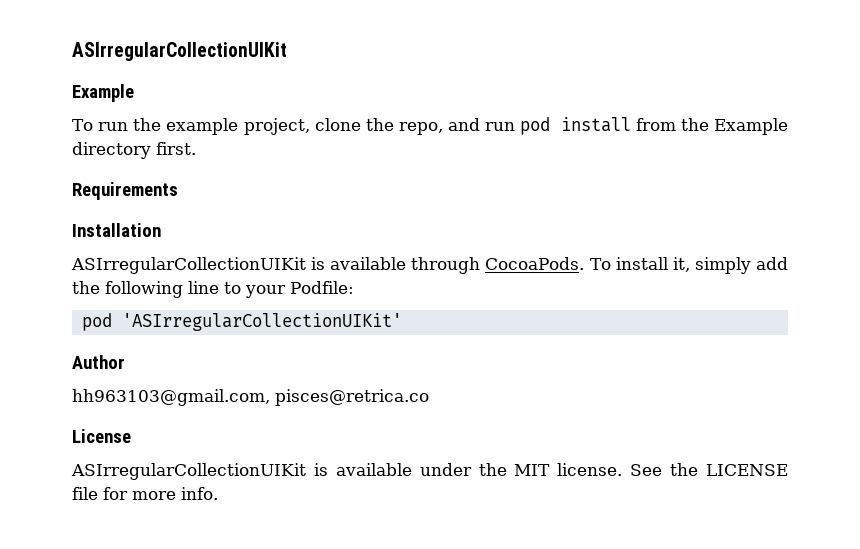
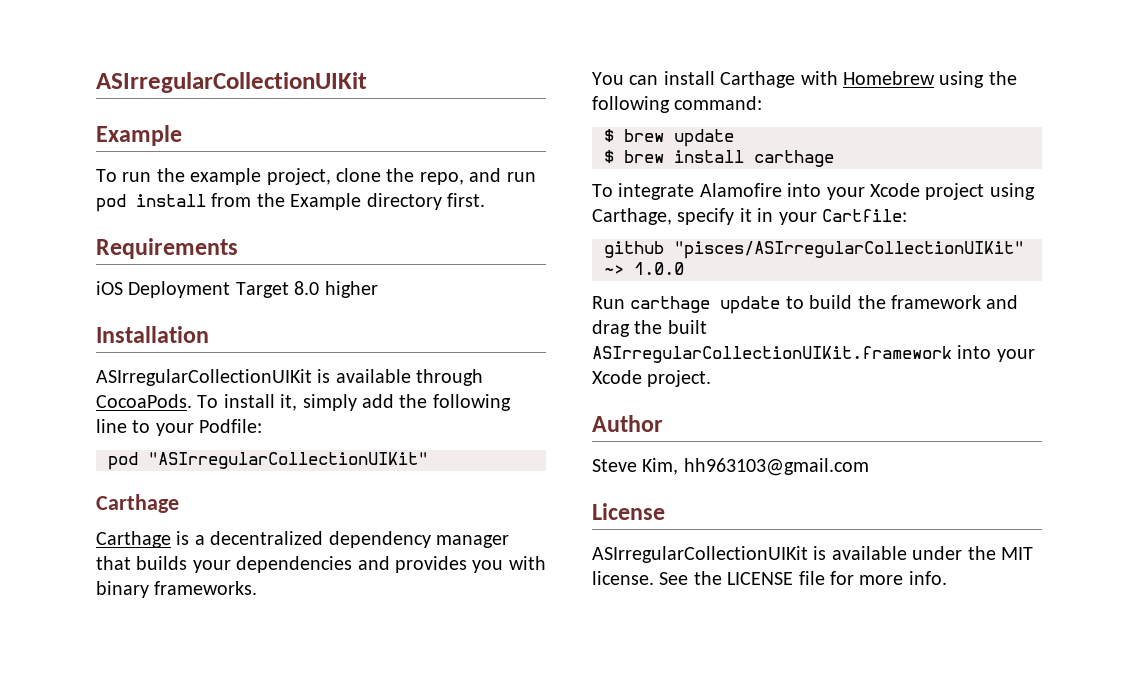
(178, 191) none -> [96,281,378,298] // iOS Deployment Target 8.0 higher
[121,313,402,331] [72,355,125,369] [72,389,429,406] 'ASIrregularCollectionUIKit' // Author // hh963103@gmail.com, pisces@retrica.co -> [148,452,428,469] [96,494,179,513] [96,531,509,548] [96,556,546,573] [96,581,258,598] [592,71,1017,88] [592,96,763,113] [604,129,734,147] [604,150,834,167] [592,183,1035,200] [592,208,907,225] [604,241,1024,259] [604,262,684,275] [592,295,1019,314] [592,320,707,337] [592,345,1035,363] [592,370,712,387] [592,415,663,432] [592,458,869,476] "ASIrregularCollectionUIKit" // Carthage // Carthage is a decentralized dependency manager that builds your dependencies and provides you with binary frameworks. // You can install Carthage with Homebrew using the following command: // $ brew update // $ brew install carthage // To integrate Alamofire into your Xcode project using Carthage, specify it in your Cartfile: // github "pisces/ASIrregularCollectionUIKit" ~> 1.0.0 // Run carthage update to build the framework and drag the built ASIrregularCollectionUIKit.framework into your Xcode project. // Author // Steve Kim, hh963103@gmail.com

